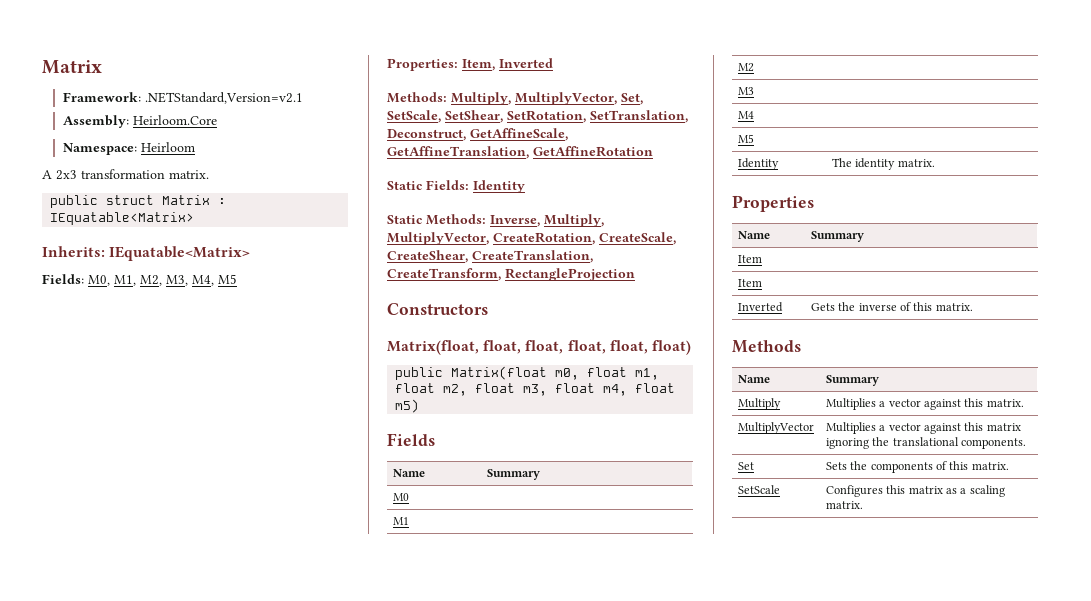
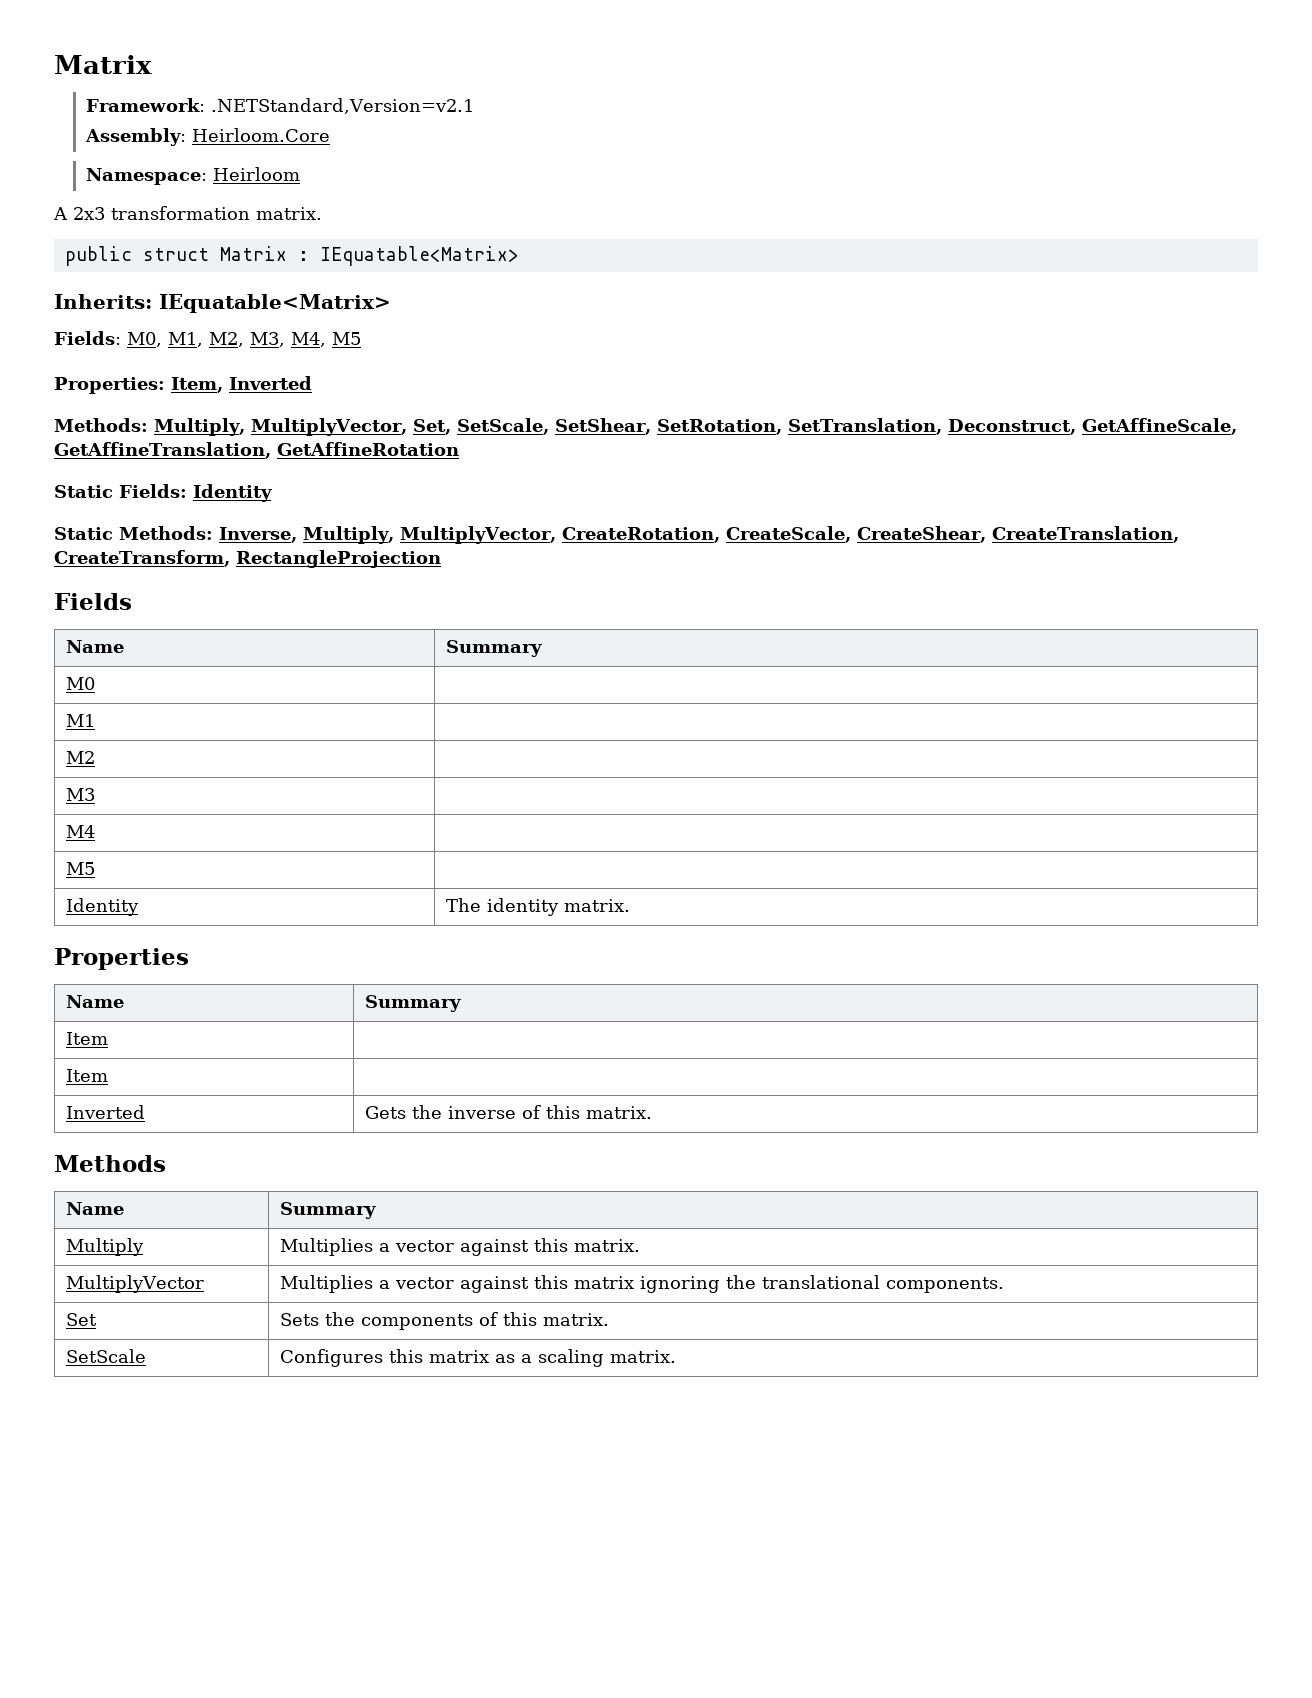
[387,303,488,315] [387,340,691,355] [395,366,660,380] [395,383,676,396] [395,399,420,413] // Constructors // Matrix(float, float, float, float, float, float) // public Matrix(float m0, float m1, float m2, float m3, float m4, float m5) -> (441, 559) none

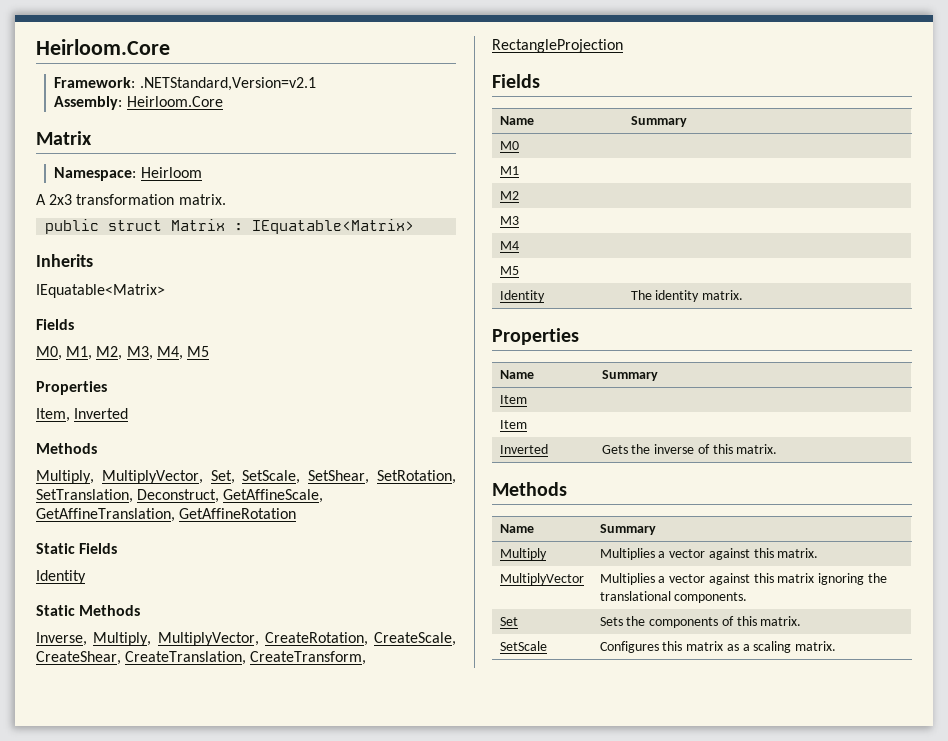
[54,55,152,74] Matrix -> [36,39,170,55] Heirloom.Core
(330, 135) none -> [36,131,92,145] // Matrix
[54,294,391,313] [54,331,121,345] Inherits: IEquatable<Matrix> // Fields: -> [36,254,93,267] [36,284,165,298] [36,319,74,330] Inherits // IEquatable<Matrix> // Fields //
[54,377,165,394] Properties: -> [36,381,107,395] Properties //
[54,418,148,432] Methods: -> [36,443,97,454] Methods //
[119,484,187,498] Fields: -> [79,543,118,554] Fields //
[119,526,213,540] Methods: -> [79,605,141,616] Methods //

